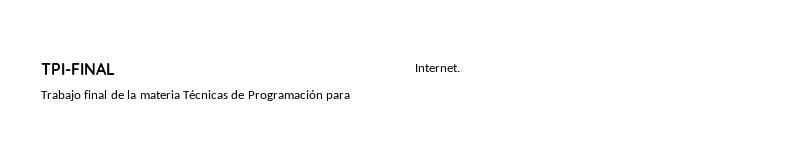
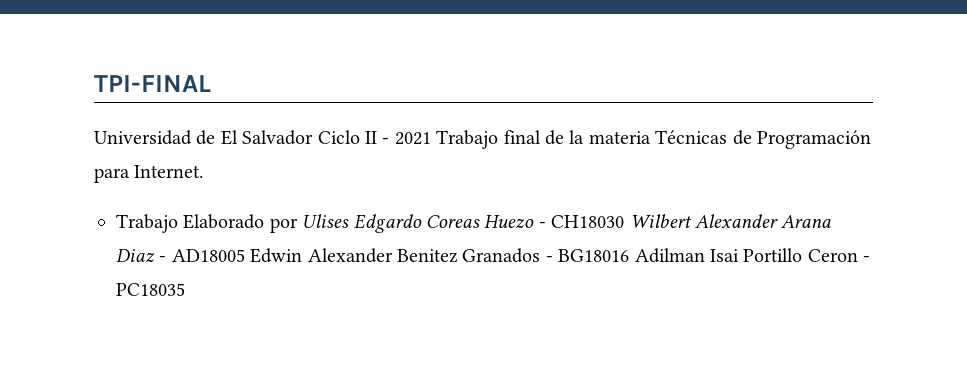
(115, 68) none -> [94,130,431,145] Universidad de El Salvador Ciclo II - 2021
(460, 68) none -> [116,214,832,233] [116,248,871,263] [116,283,185,296] // Trabajo Elaborado por Ulises Edgardo Coreas Huezo - CH18030 Wilbert Alexander Arana Diaz - AD18005 Edwin Alexander Benitez Granados - BG18016 Adilman Isai Portillo Ceron - PC18035

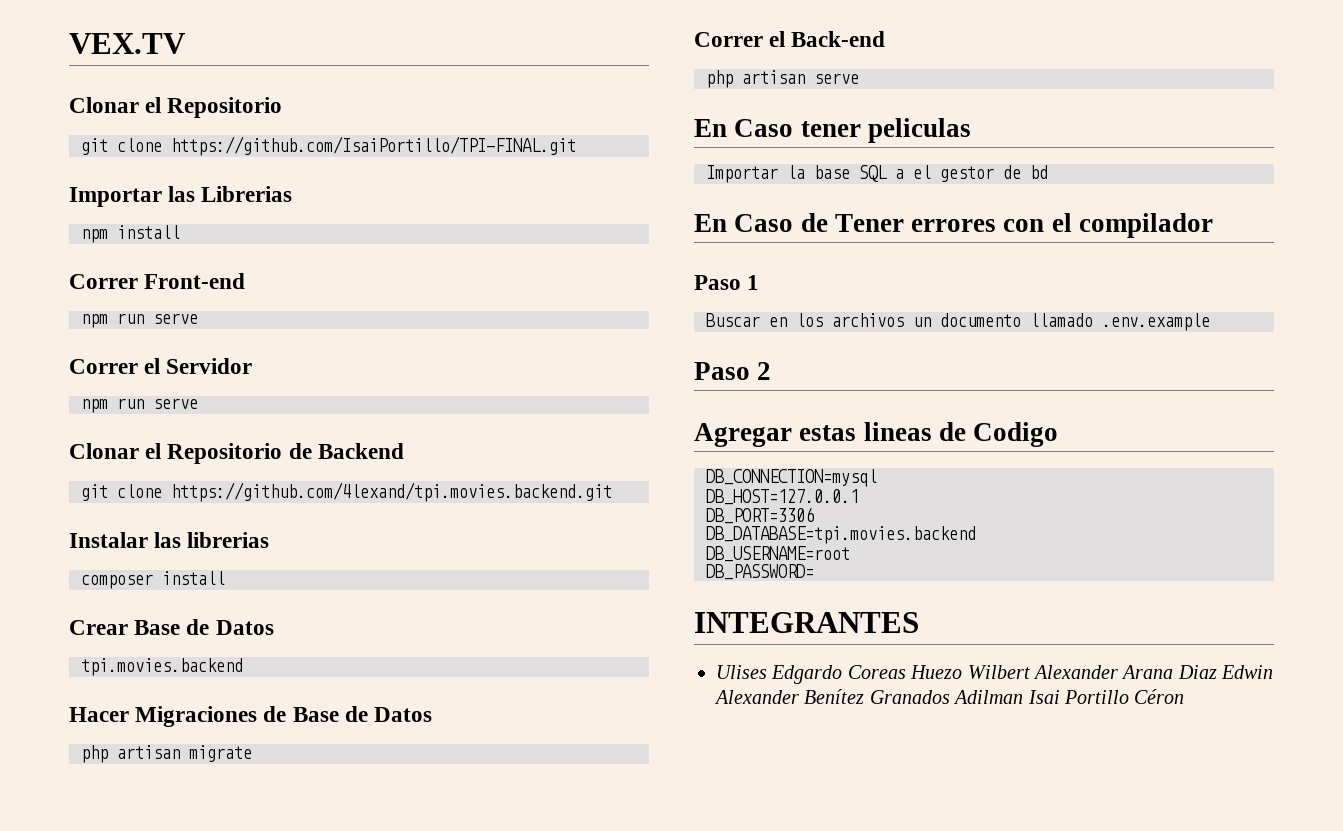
[94,75,211,92] [94,130,871,149] [94,165,204,183] [116,214,298,233] TPI-FINAL // Universidad de El Salvador Ciclo II - 2021 Trabajo final de la materia Técnicas de Programación para Internet. // Trabajo Elaborado por -> [69,33,186,54] [69,97,283,118] [81,136,576,156] [69,186,293,207] [81,225,180,243] [69,273,246,289] [81,313,198,328] [69,358,253,374] [81,398,198,413] [69,443,404,464] [81,482,612,502] [69,532,270,548] [81,571,225,589] [69,619,274,635] [81,658,243,676] [69,706,433,727] [81,745,252,763] [694,31,886,47] [706,70,859,88] [694,118,971,143] [706,165,1048,183] [694,213,1214,238] [694,275,760,290] [706,313,1210,331] [694,362,772,380] [694,422,1059,447] [706,469,877,487] [706,489,859,505] [706,507,814,524] [706,526,976,544] [706,546,850,562] [706,564,814,580] [694,612,919,633] VEX.TV // Clonar el Repositorio // git clone https://github.com/IsaiPortillo/TPI-FINAL.git // Importar las Librerias // npm install // Correr Front-end // npm run serve // Correr el Servidor // npm run serve // Clonar el Repositorio de Backend // git clone https://github.com/4lexand/tpi.movies.backend.git // Instalar las librerias // composer install // Crear Base de Datos // tpi.movies.backend // Hacer Migraciones de Base de Datos // php artisan migrate // Correr el Back-end // php artisan serve // En Caso tener peliculas // Importar la base SQL a el gestor de bd // En Caso de Tener errores con el compilador // Paso 1 // Buscar en los archivos un documento llamado .env.example // Paso 2 // Agregar estas lineas de Codigo // DB_CONNECTION=mysql // DB_HOST=127.0.0.1 // DB_PORT=3306 // DB_DATABASE=tpi.movies.backend // DB_USERNAME=root // DB_PASSWORD= // INTEGRANTES //
[538,215,625,228] - CH18030 -> (963, 672) none
[159,248,871,263] [116,283,185,296] - AD18005 Edwin Alexander Benitez Granados - BG18016 Adilman Isai Portillo Ceron - PC18035 -> [1221,665,1274,679] [714,689,1185,704] Edwin Alexander Benítez Granados Adilman Isai Portillo Céron

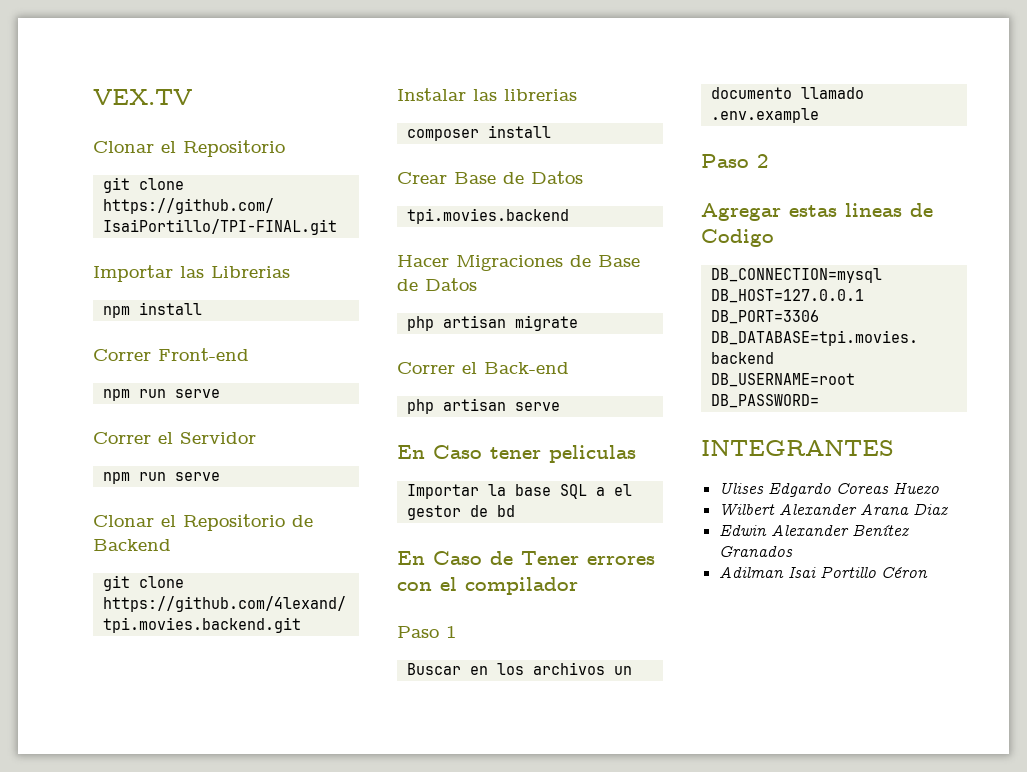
(963, 672) none -> (939, 488) //
(1217, 672) none -> (948, 509) //
(950, 697) none -> (793, 551) //

